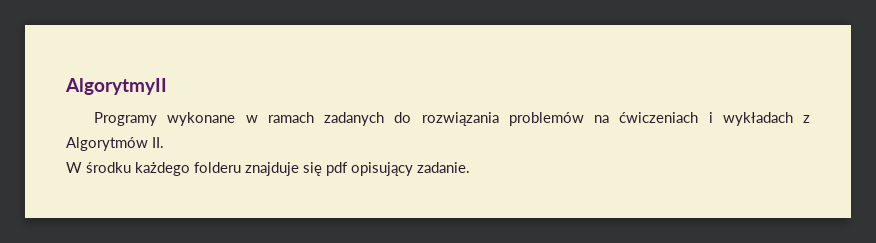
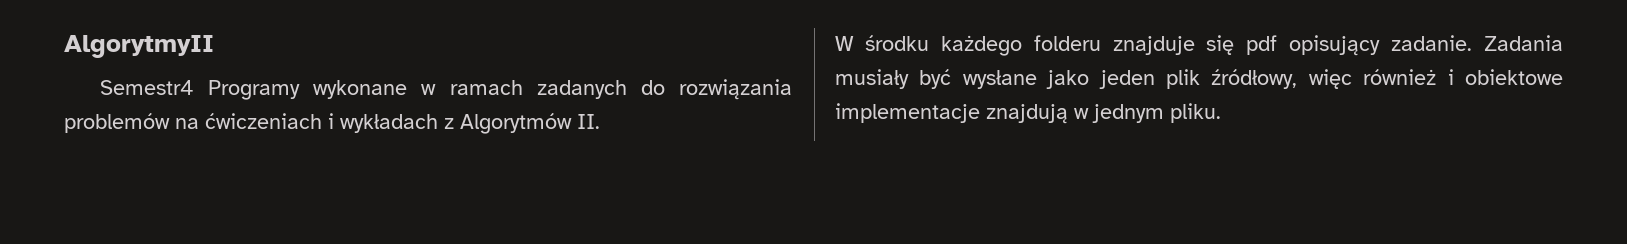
(167, 86) none -> [99,80,194,95] Semestr4
(470, 167) none -> [1484,35,1563,51] [835,69,1563,89] [835,103,1221,124] Zadania musiały być wysłane jako jeden plik źródłowy, więc również i obiektowe implementacje znajdują w jednym pliku.

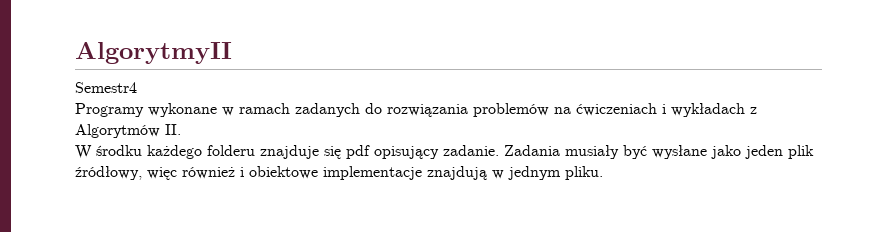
(194, 87) none -> (137, 87) //

